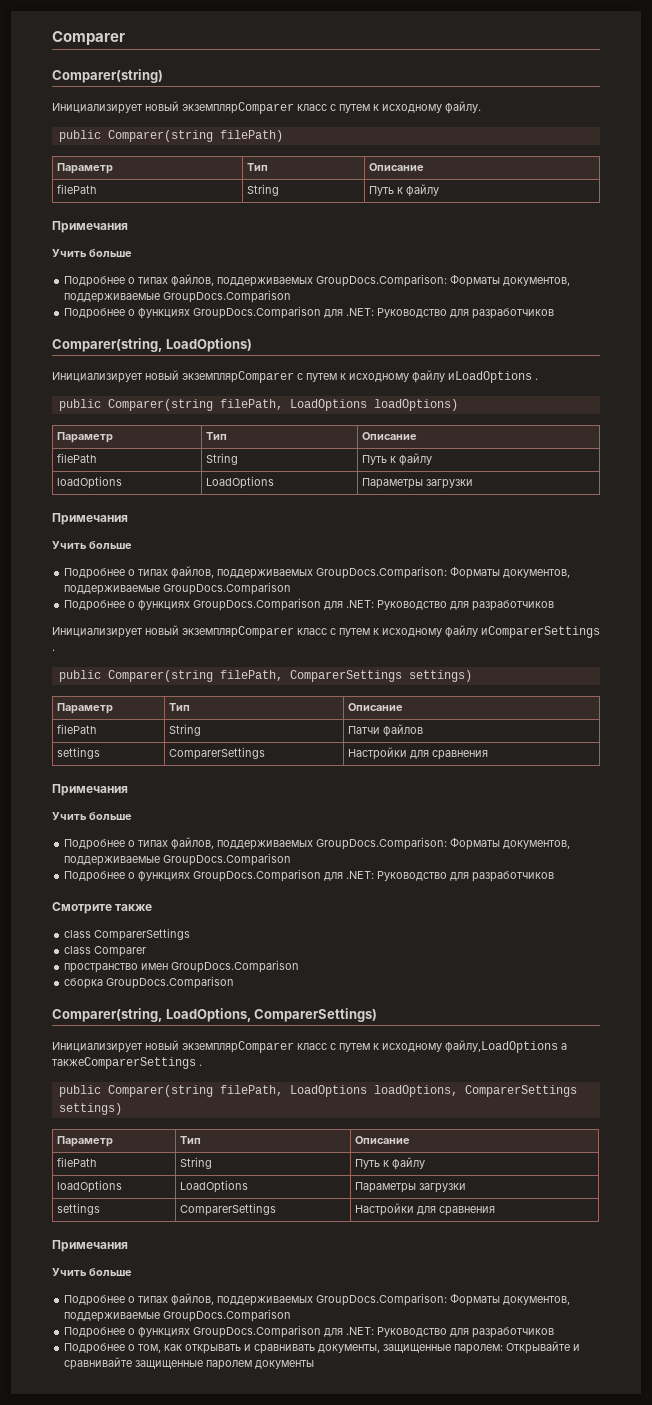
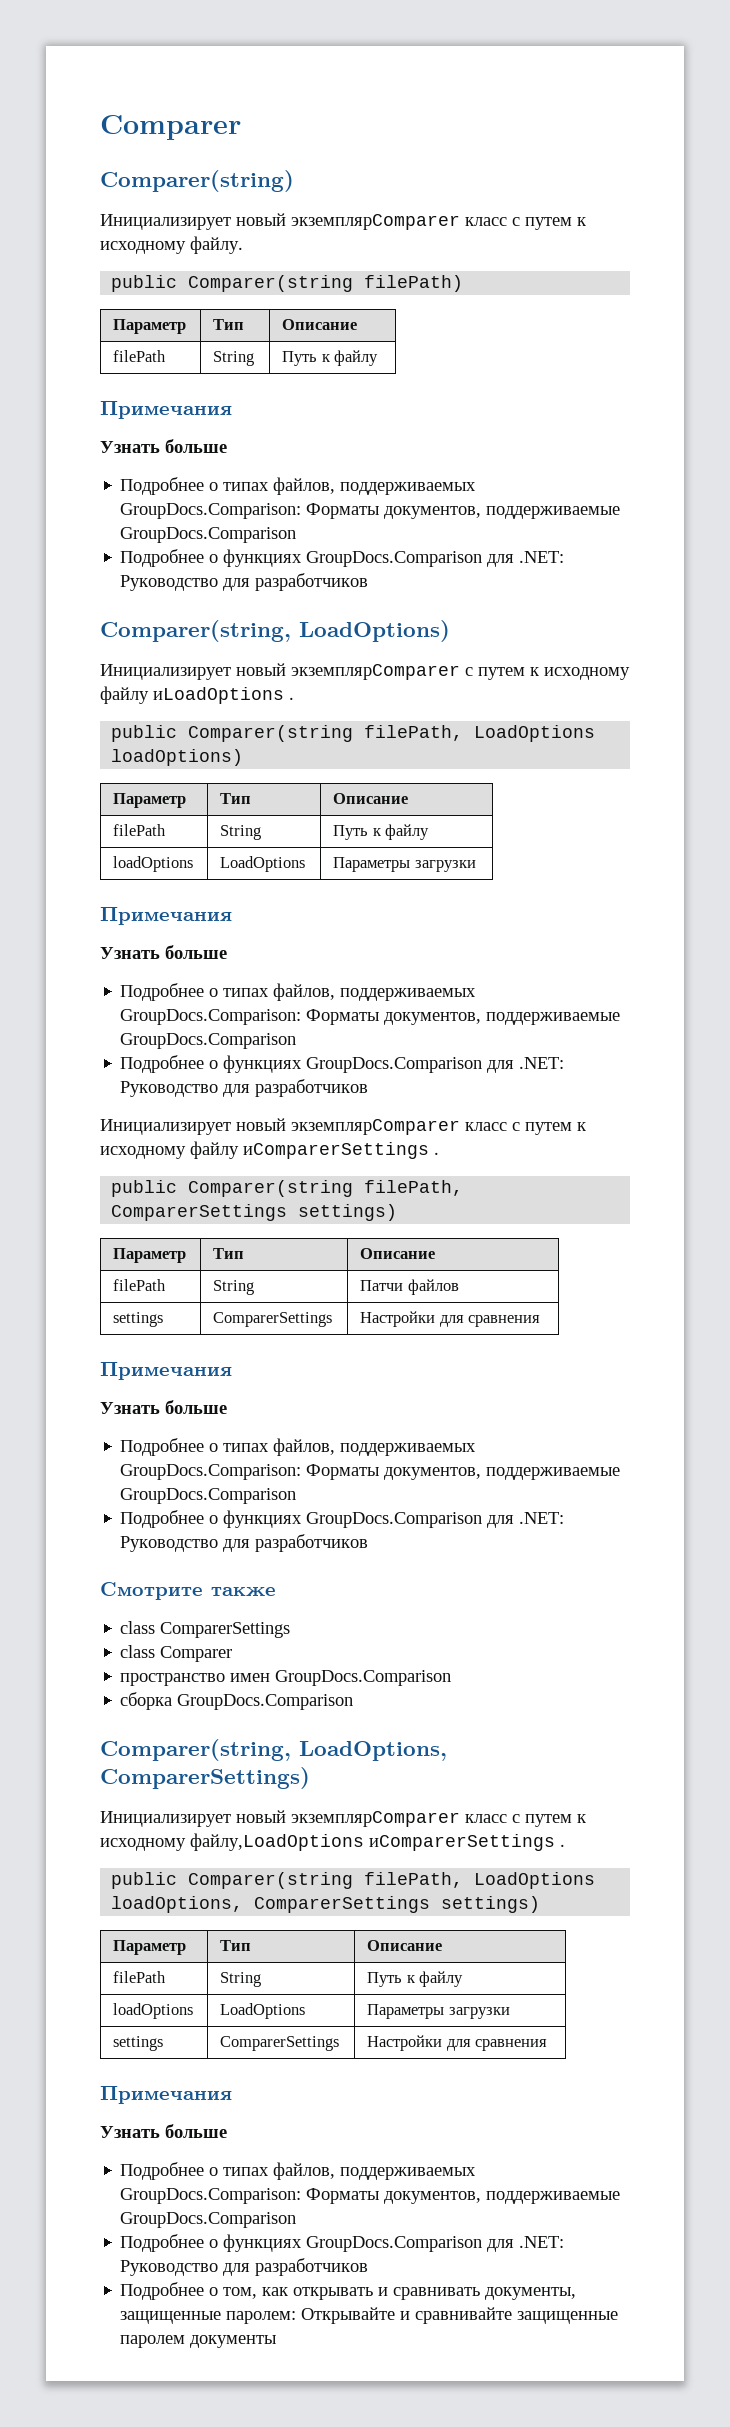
[52,249,87,257] Учить -> [100,441,160,453] Узнать
[52,541,87,549] Учить -> [100,947,160,959] Узнать
[52,812,87,820] Учить -> [100,1402,160,1414] Узнать
[561,1043,567,1050] [52,1057,196,1069] а такжеComparerSettings -> [369,1834,555,1851] иComparerSettings
[52,1268,87,1276] Учить -> [100,2126,160,2138] Узнать

